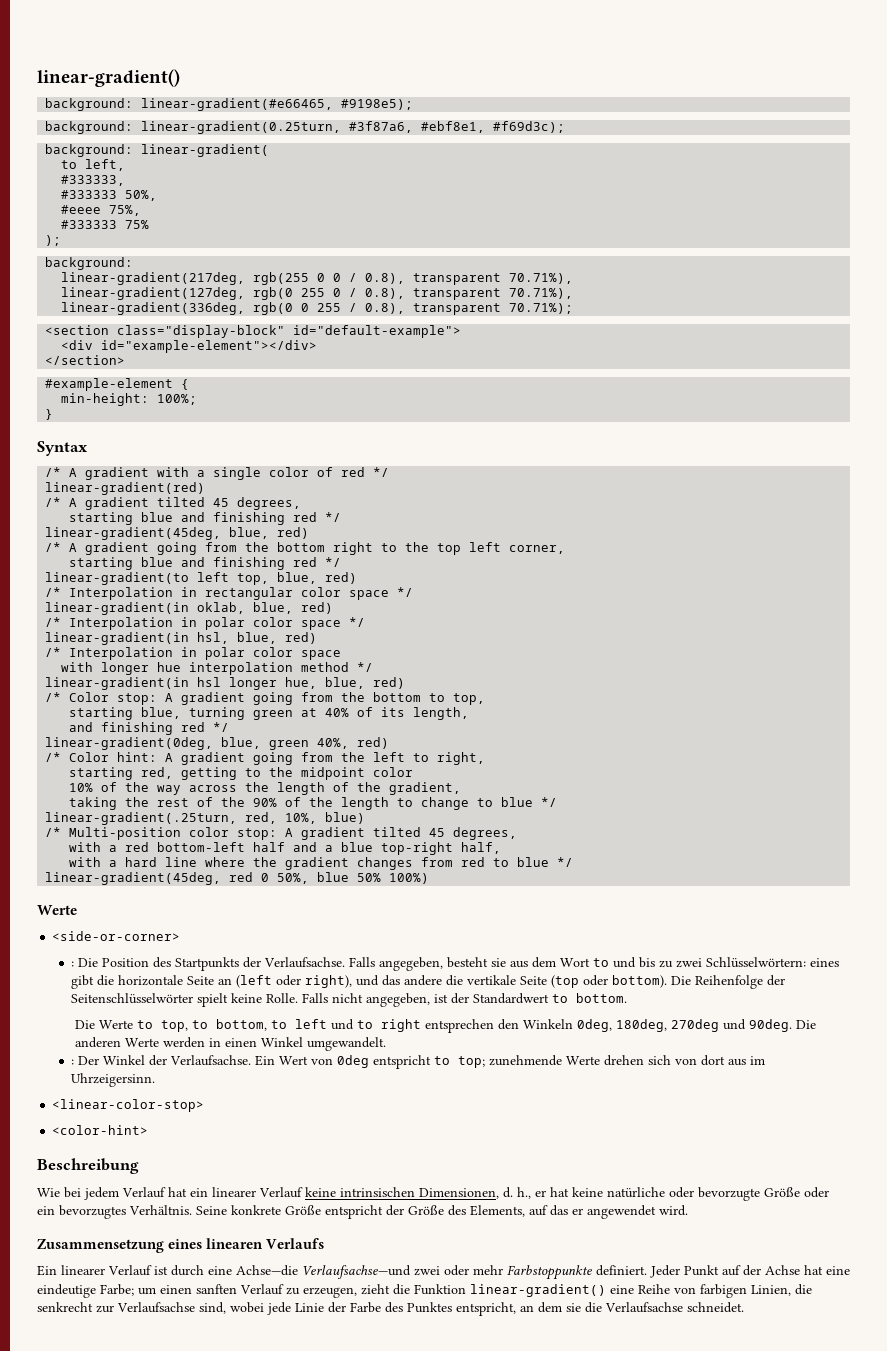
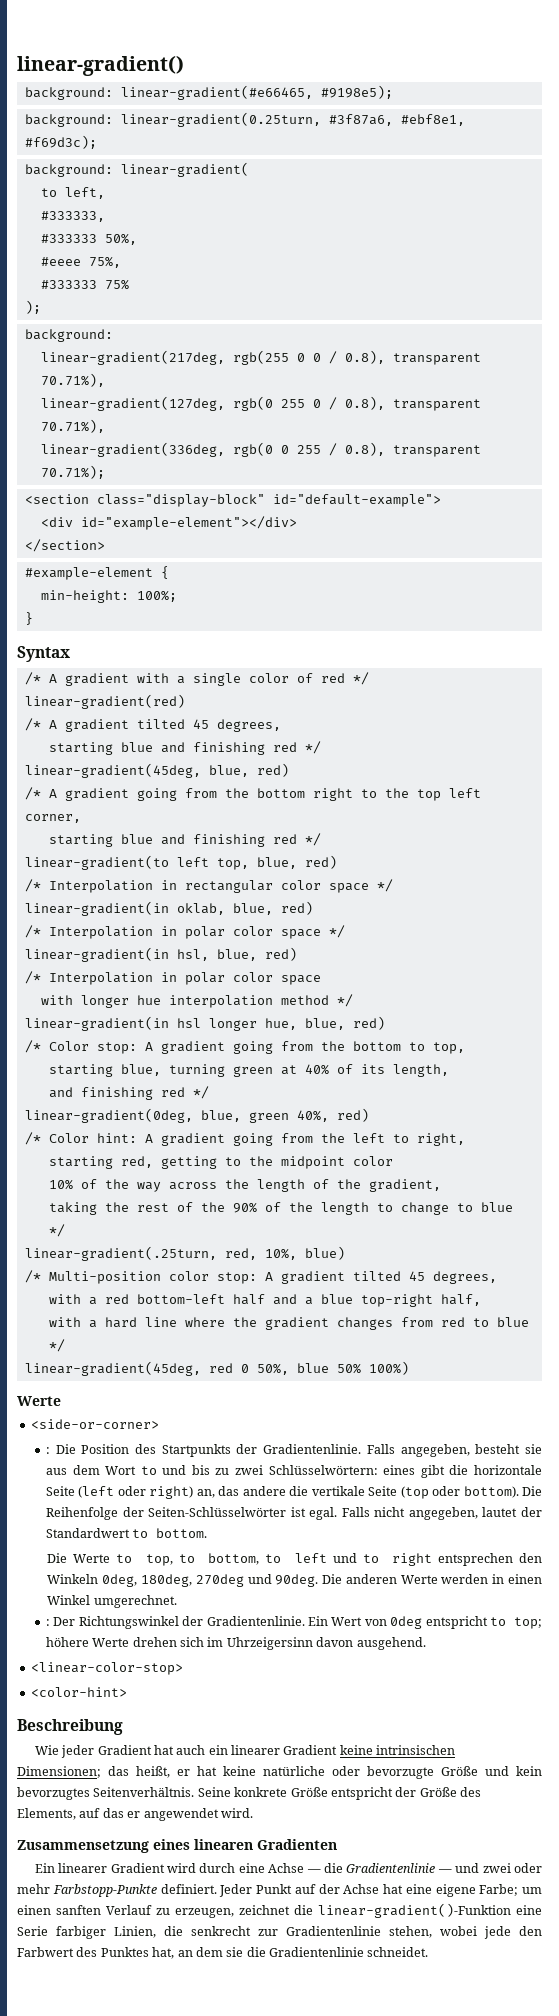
[264,957,346,968] Verlaufsachse. -> [263,1444,362,1454] Gradientenlinie.
[218,978,233,985] an -> (75, 1491) none
[305,975,380,988] right), und -> [149,1486,215,1499] right) an,
[71,993,299,1007] Seitenschlüsselwörter spielt keine Rolle. -> [148,1507,338,1520] Seiten-Schlüsselwörter ist egal.
[434,994,449,1003] ist -> [482,1507,518,1517] lautet
[307,1037,387,1051] umgewandelt. -> [93,1595,177,1608] umgerechnet.
[103,1055,252,1066] Winkel der Verlaufsachse. -> [78,1616,305,1629] Richtungswinkel der Gradientenlinie.
[489,1055,563,1066] zunehmende -> [45,1637,89,1647] höhere
[675,1055,766,1066] [71,1073,156,1087] von dort aus im Uhrzeigersinn. -> [207,1637,426,1650] im Uhrzeigersinn davon ausgehend.
[64,1187,187,1200] bei jedem Verlauf hat -> [61,1745,206,1758] jeder Gradient hat auch
[259,1187,303,1198] Verlauf -> [283,1745,338,1755] Gradient
[419,1187,531,1199] Dimensionen, d. h., -> [17,1766,170,1778] Dimensionen; das heißt,
[804,1187,829,1198] [37,1205,192,1219] oder ein bevorzugtes Verhältnis. -> [485,1766,542,1776] [17,1787,195,1800] und kein bevorzugtes Seitenverhältnis.
[266,1238,325,1249] Verlaufs -> [257,1839,337,1850] Gradienten
[108,1265,411,1279] Verlauf ist durch eine Achse—die Verlaufsachse—und -> [110,1863,480,1873] Gradient wird durch eine Achse — die Gradientenlinie — und
[507,1265,592,1280] Farbstoppunkte -> [52,1884,157,1897] Farbstopp-Punkte
[37,1284,96,1298] eindeutige -> [435,1884,476,1897] eigene
[361,1284,812,1298] [37,1302,381,1315] zieht die Funktion linear-gradient() eine Reihe von farbigen Linien, die senkrecht zur Verlaufsachse sind, wobei jede Linie der Farbe -> [239,1903,542,1918] [17,1926,542,1939] [17,1947,74,1957] zeichnet die linear-gradient()-Funktion eine Serie farbiger Linien, die senkrecht zur Gradientenlinie stehen, wobei jede den Farbwert
[456,1302,516,1316] entspricht, -> [152,1947,175,1959] hat,
[605,1302,683,1313] Verlaufsachse -> [269,1947,364,1957] Gradientenlinie

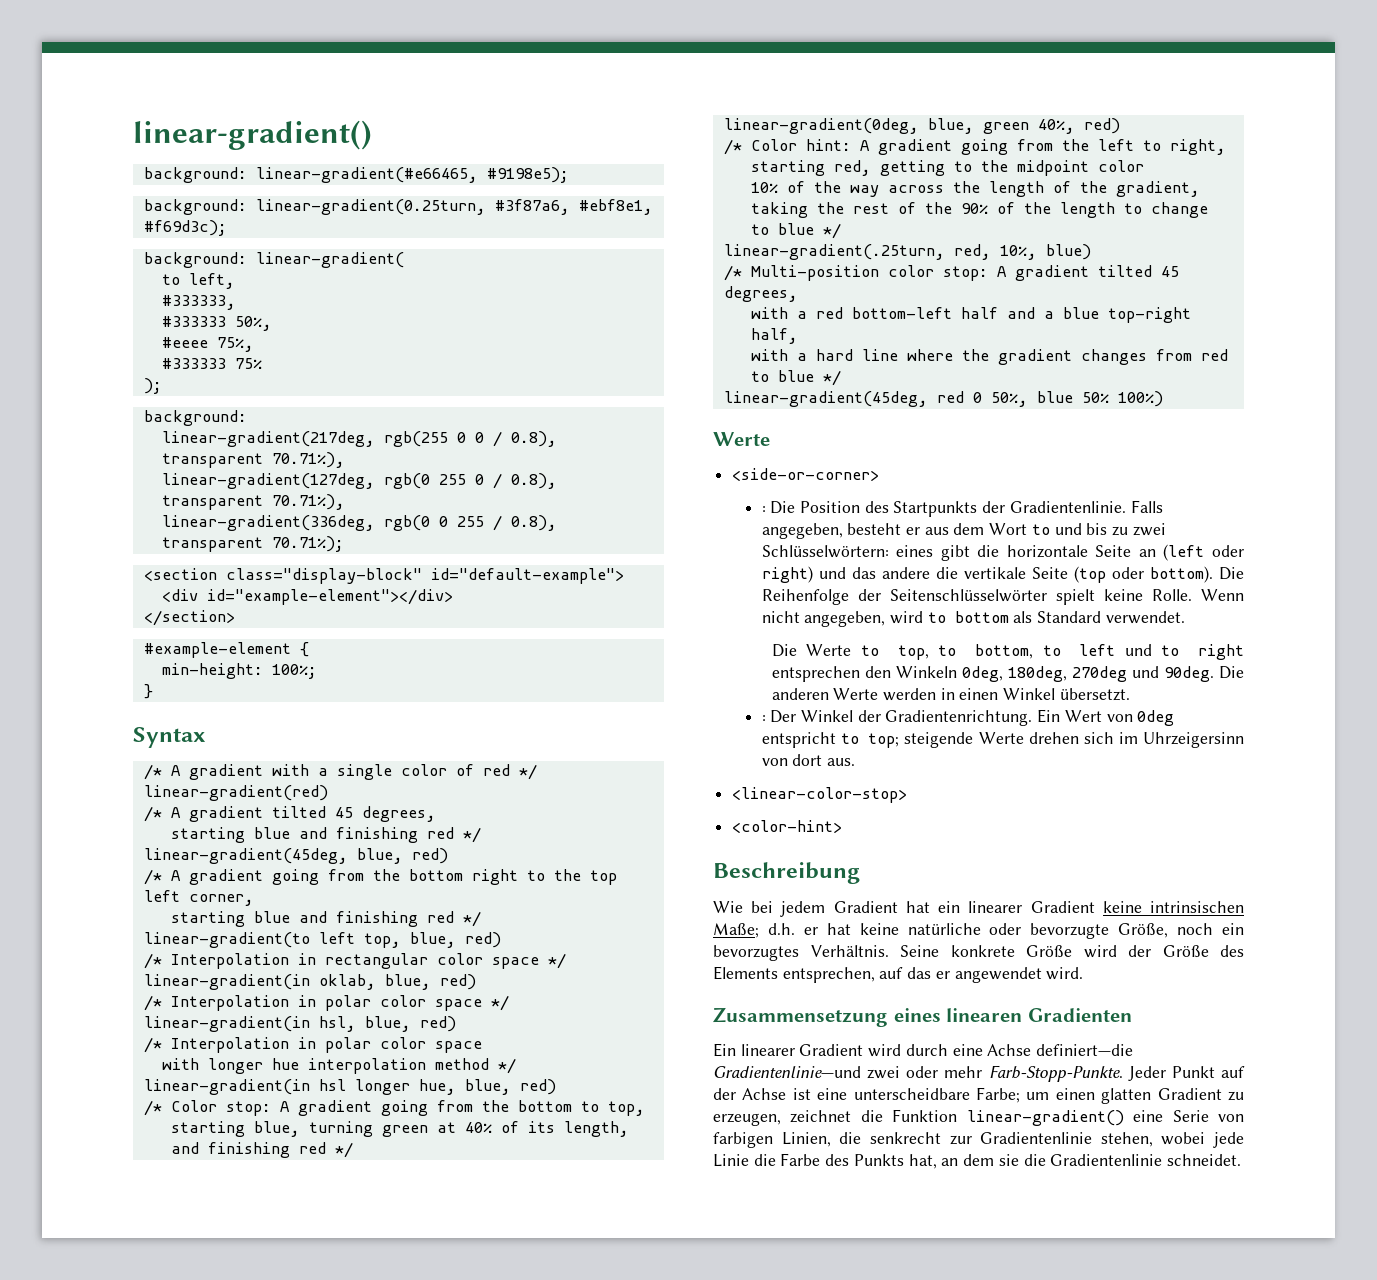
[525,1444,543,1454] sie -> [905,527,920,535] er
(75, 1491) none -> [1138,549,1156,557] an
[196,1489,215,1498] an, -> [818,567,846,579] und
[148,1507,542,1520] [45,1528,208,1538] Seiten-Schlüsselwörter ist egal. Falls nicht angegeben, lautet der Standardwert to bottom. -> [889,589,1244,605] [761,611,1185,627] Seitenschlüsselwörter spielt keine Rolle. Wenn nicht angegeben, wird to bottom als Standard verwendet.
[93,1595,177,1608] umgerechnet. -> [1059,688,1130,701] übersetzt.
[78,1616,305,1629] Richtungswinkel der Gradientenlinie. -> [800,710,1033,726] Winkel der Gradientenrichtung.
[45,1637,89,1647] höhere -> [904,732,974,748] steigende
[316,1637,426,1650] davon ausgehend. -> [761,754,855,766] von dort aus.
[61,1745,95,1758] jeder -> [751,901,826,917] bei jedem
[176,1745,206,1755] auch -> (930, 907) none
[17,1766,170,1778] Dimensionen; das heißt, -> [713,923,795,938] Maße; d.h.
[441,1766,542,1776] [17,1787,195,1800] Größe und kein bevorzugtes Seitenverhältnis. -> [1118,923,1244,938] [713,945,889,961] Größe, noch ein bevorzugtes Verhältnis.
[330,1787,393,1800] entspricht -> [1083,945,1117,958] wird
[17,1808,76,1820] Elements, -> [713,966,875,983] Elements entsprechen,
[306,1863,480,1873] — die Gradientenlinie — und -> [1036,1044,1134,1056] [713,1066,861,1078] definiert—die Gradientenlinie—und
[52,1884,217,1897] Farbstopp-Punkte definiert. -> [988,1065,1123,1082] Farb-Stopp-Punkte.
[383,1884,476,1897] hat eine eigene -> [792,1088,970,1100] ist eine unterscheidbare
[56,1905,152,1915] sanften Verlauf -> [1101,1088,1222,1104] glatten Gradient
[318,1903,542,1918] [17,1926,106,1939] linear-gradient()-Funktion eine Serie farbiger -> [892,1109,1244,1126] [713,1132,773,1148] Funktion linear-gradient() eine Serie von farbigen
[519,1926,542,1936] [17,1947,149,1957] den Farbwert des Punktes -> [713,1153,904,1167] Linie die Farbe des Punkts

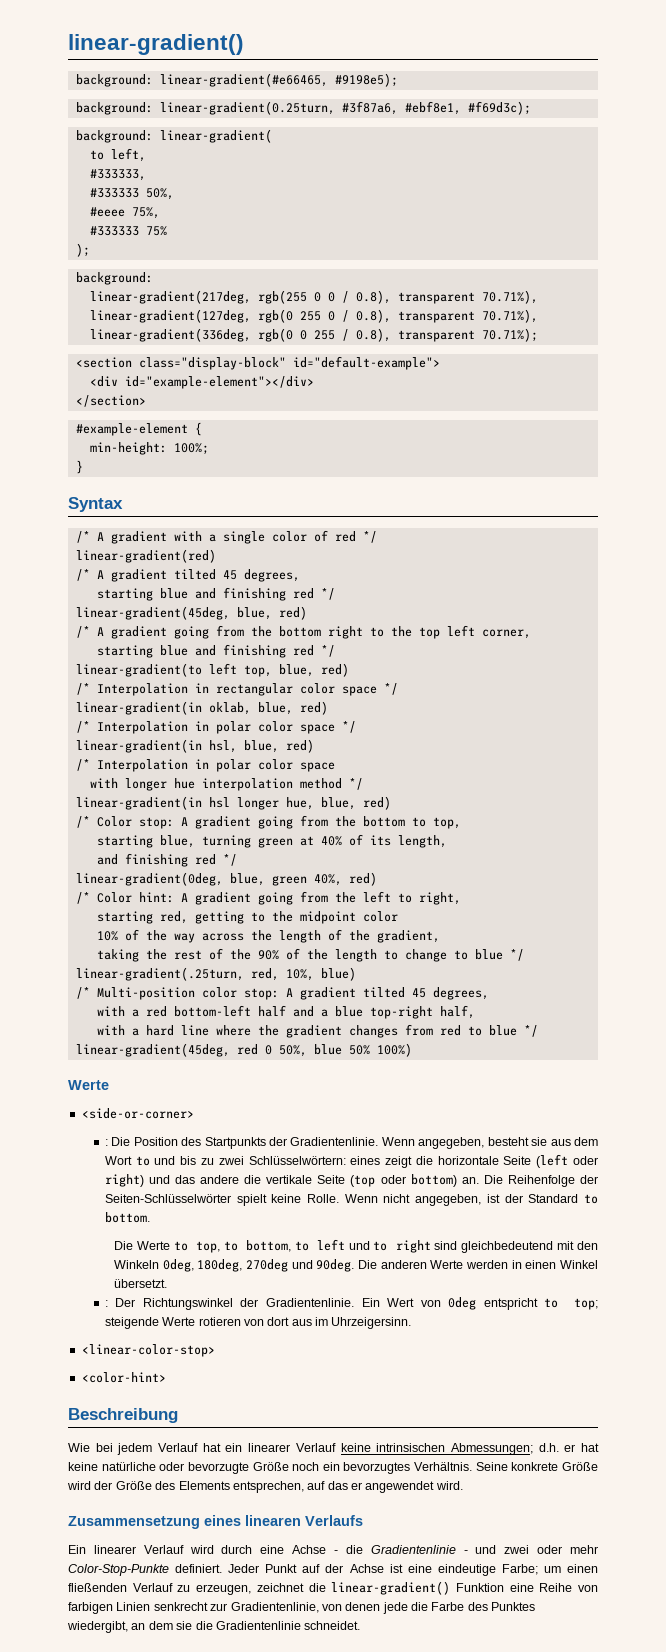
[1130,500,1163,513] Falls -> [381,1137,415,1146] Wenn
[905,527,920,535] er -> [531,1137,548,1146] sie
[940,545,970,561] gibt -> [385,1156,413,1168] zeigt
[1138,549,1156,557] an -> (532, 1160) none
[1149,566,1213,583] bottom). -> [410,1174,479,1187] bottom) an.
[889,589,1047,602] Seitenschlüsselwörter -> [104,1194,231,1203] Seiten-Schlüsselwörter
[889,611,1185,624] wird to bottom als Standard verwendet. -> [486,1194,598,1204] [104,1212,150,1223] ist der Standard to bottom.
[771,666,860,682] entsprechen -> [434,1241,575,1253] sind gleichbedeutend mit
[800,710,1033,726] Winkel der Gradientenrichtung. -> [142,1298,355,1310] Richtungswinkel der Gradientenlinie.
[1028,732,1244,748] [761,754,855,766] drehen sich im Uhrzeigersinn von dort aus. -> [198,1317,412,1329] rotieren von dort aus im Uhrzeigersinn.
[833,901,898,913] Gradient -> [158,1443,199,1452] Verlauf
[1030,901,1095,913] Gradient -> [295,1443,336,1452] Verlauf
[713,923,759,938] Maße; -> [450,1443,533,1455] Abmessungen;
[1118,923,1169,938] Größe, -> [252,1462,289,1471] Größe
[1027,1008,1132,1022] Gradienten -> [305,1515,363,1526] Verlaufs
[799,1044,864,1056] Gradient -> [143,1545,184,1554] Verlauf
[1036,1044,1134,1056] [713,1066,861,1078] definiert—die Gradientenlinie—und -> [334,1545,497,1554] - die Gradientenlinie - und
[988,1065,1123,1082] Farb-Stopp-Punkte. -> [68,1564,223,1576] Color-Stop-Punkte definiert.
[853,1088,970,1100] unterscheidbare -> [437,1564,496,1576] eindeutige
[1101,1088,1222,1104] glatten Gradient -> [68,1583,173,1592] fließenden Verlauf
[892,1109,1244,1126] [713,1132,1244,1148] [713,1154,749,1167] Funktion linear-gradient() eine Serie von farbigen Linien, die senkrecht zur Gradientenlinie stehen, wobei jede Linie -> [331,1581,598,1595] [68,1602,408,1614] linear-gradient() Funktion eine Reihe von farbigen Linien senkrecht zur Gradientenlinie, von denen jede
[853,1154,937,1169] Punkts hat, -> [491,1602,536,1611] [67,1621,128,1633] Punktes wiedergibt,

